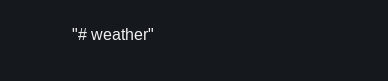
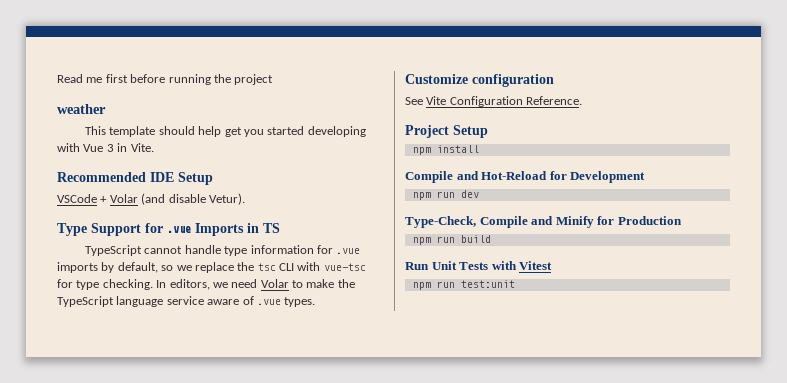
[72,28,155,40] "# weather" -> [57,74,274,85] [57,104,106,114] [85,126,366,137] [57,143,154,152] [57,172,213,185] [57,193,245,205] [57,223,280,236] [85,245,361,256] [57,262,366,273] [57,279,355,290] [57,296,316,307] [405,74,554,87] [405,96,583,107] [405,125,488,138] [412,145,479,155] [405,171,646,183] [412,190,479,200] [405,216,682,228] [412,235,491,245] [405,261,553,270] [412,280,515,290] Read me first before running the project // weather // This template should help get you started developing with Vue 3 in Vite. // Recommended IDE Setup // VSCode + Volar (and disable Vetur). // Type Support for .vue Imports in TS // TypeScript cannot handle type information for .vue imports by default, so we replace the tsc CLI with vue-tsc for type checking. In editors, we need Volar to make the TypeScript language service aware of .vue types. // Customize configuration // See Vite Configuration Reference. // Project Setup // npm install // Compile and Hot-Reload for Development // npm run dev // Type-Check, Compile and Minify for Production // npm run build // Run Unit Tests with Vitest // npm run test:unit

